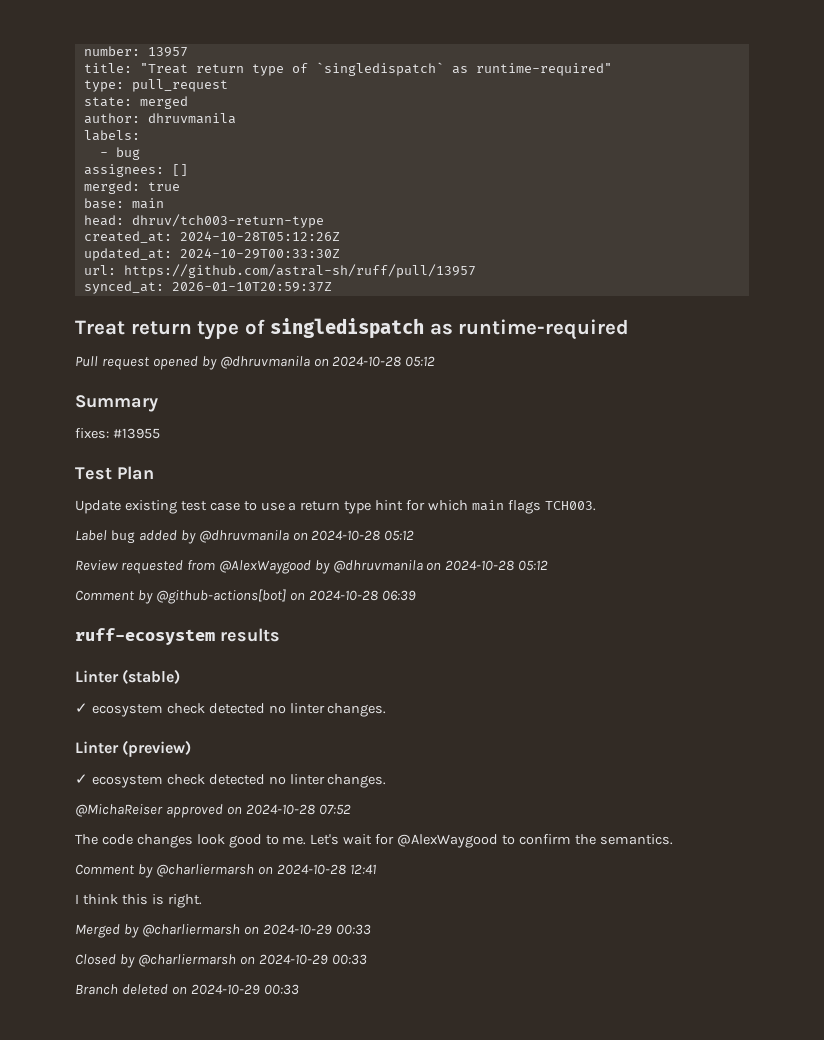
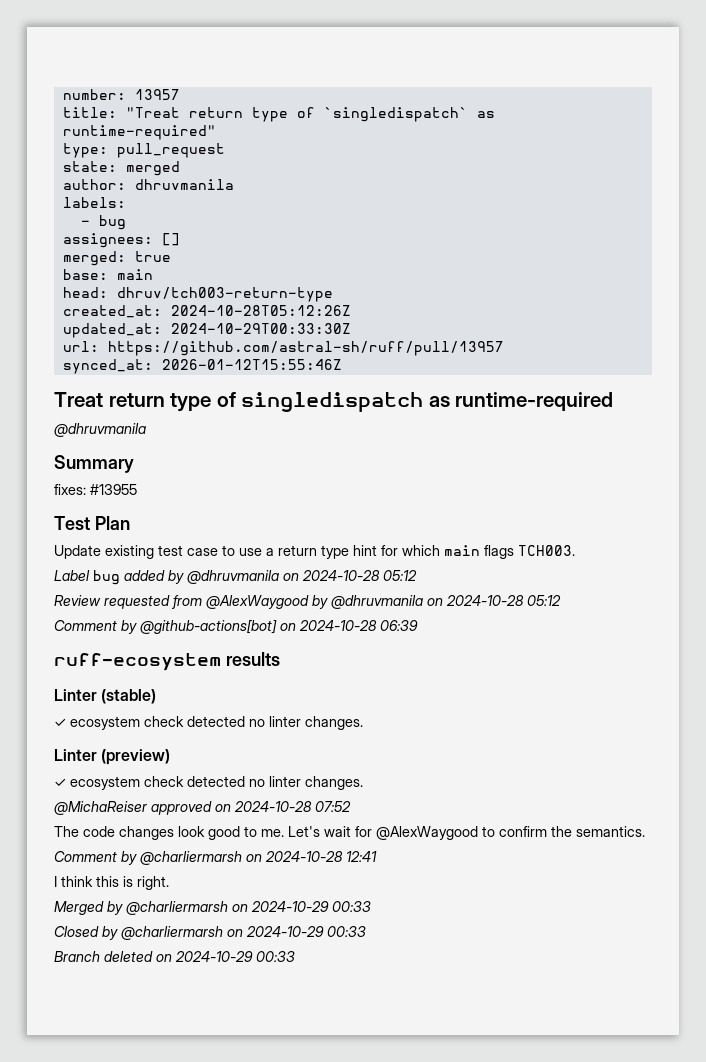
[171,282,332,292] 2026-01-10T20:59:37Z -> [161,359,342,370] 2026-01-12T15:55:46Z
[75,356,436,370] Pull request opened by @dhruvmanila on 2024-10-28 05:12 -> [54,423,146,437] @dhruvmanila

